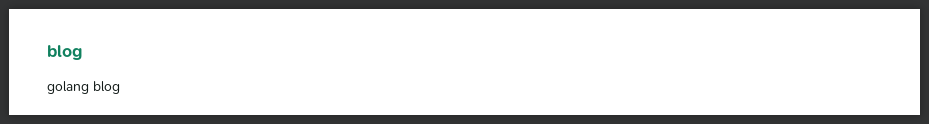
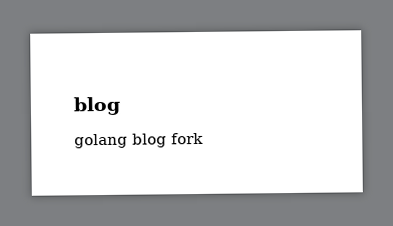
(120, 87) none -> [171,132,204,145] fork

